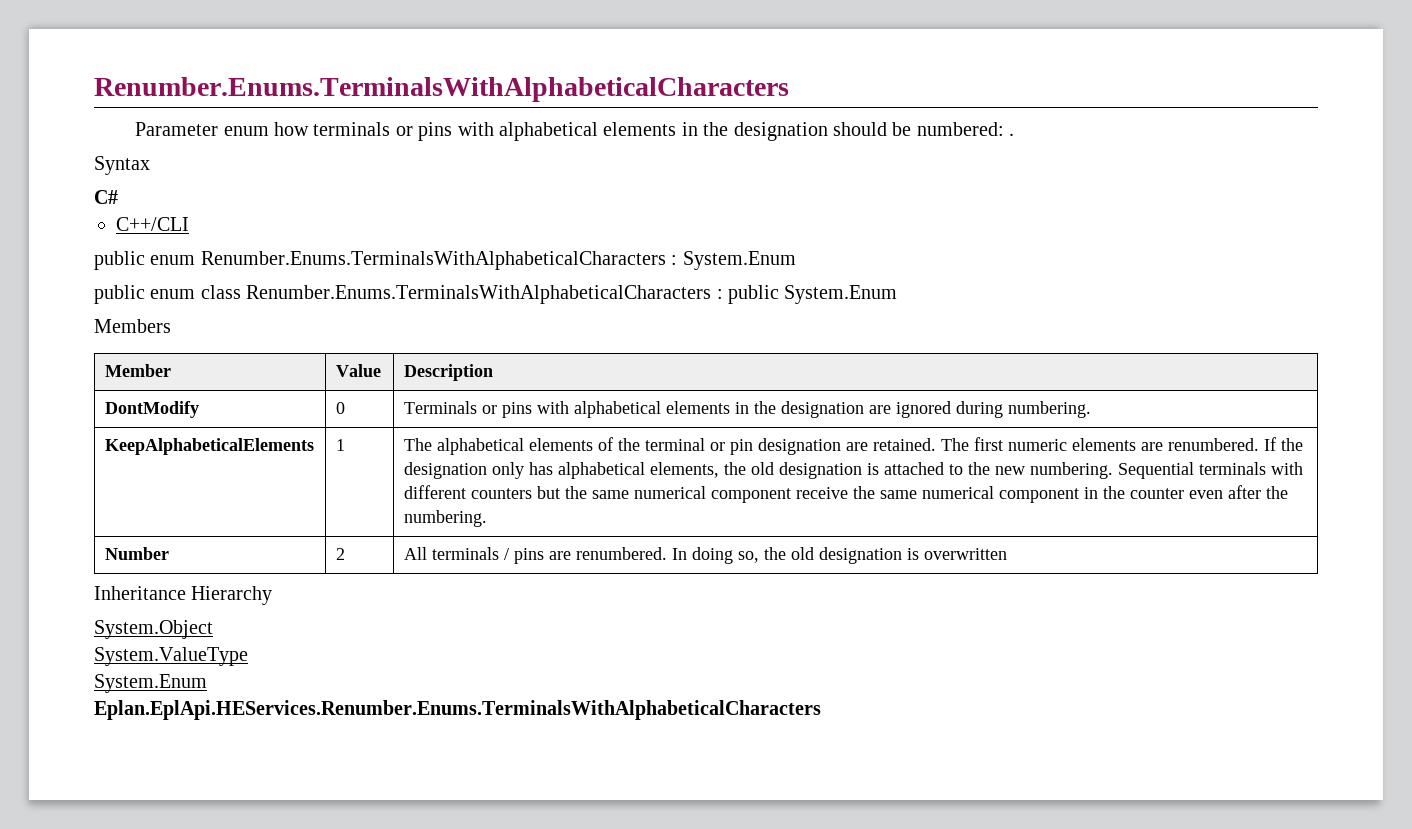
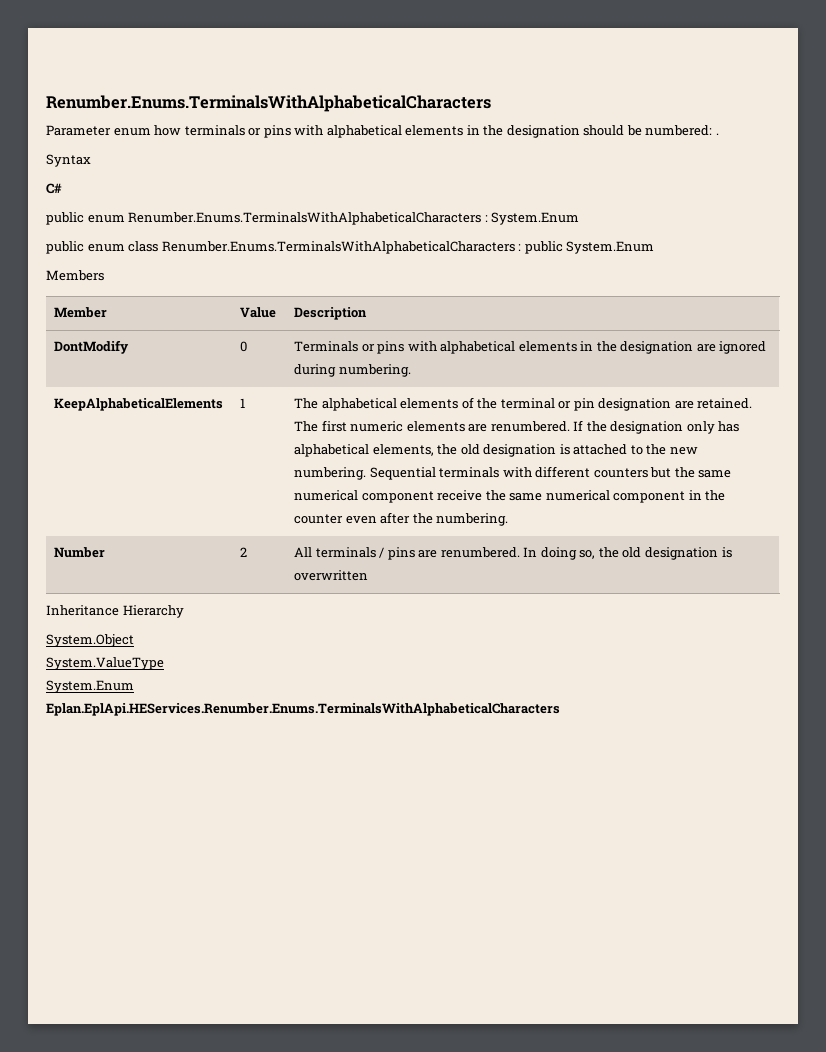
[116,217,189,231] // C++/CLI -> (62, 188) none

